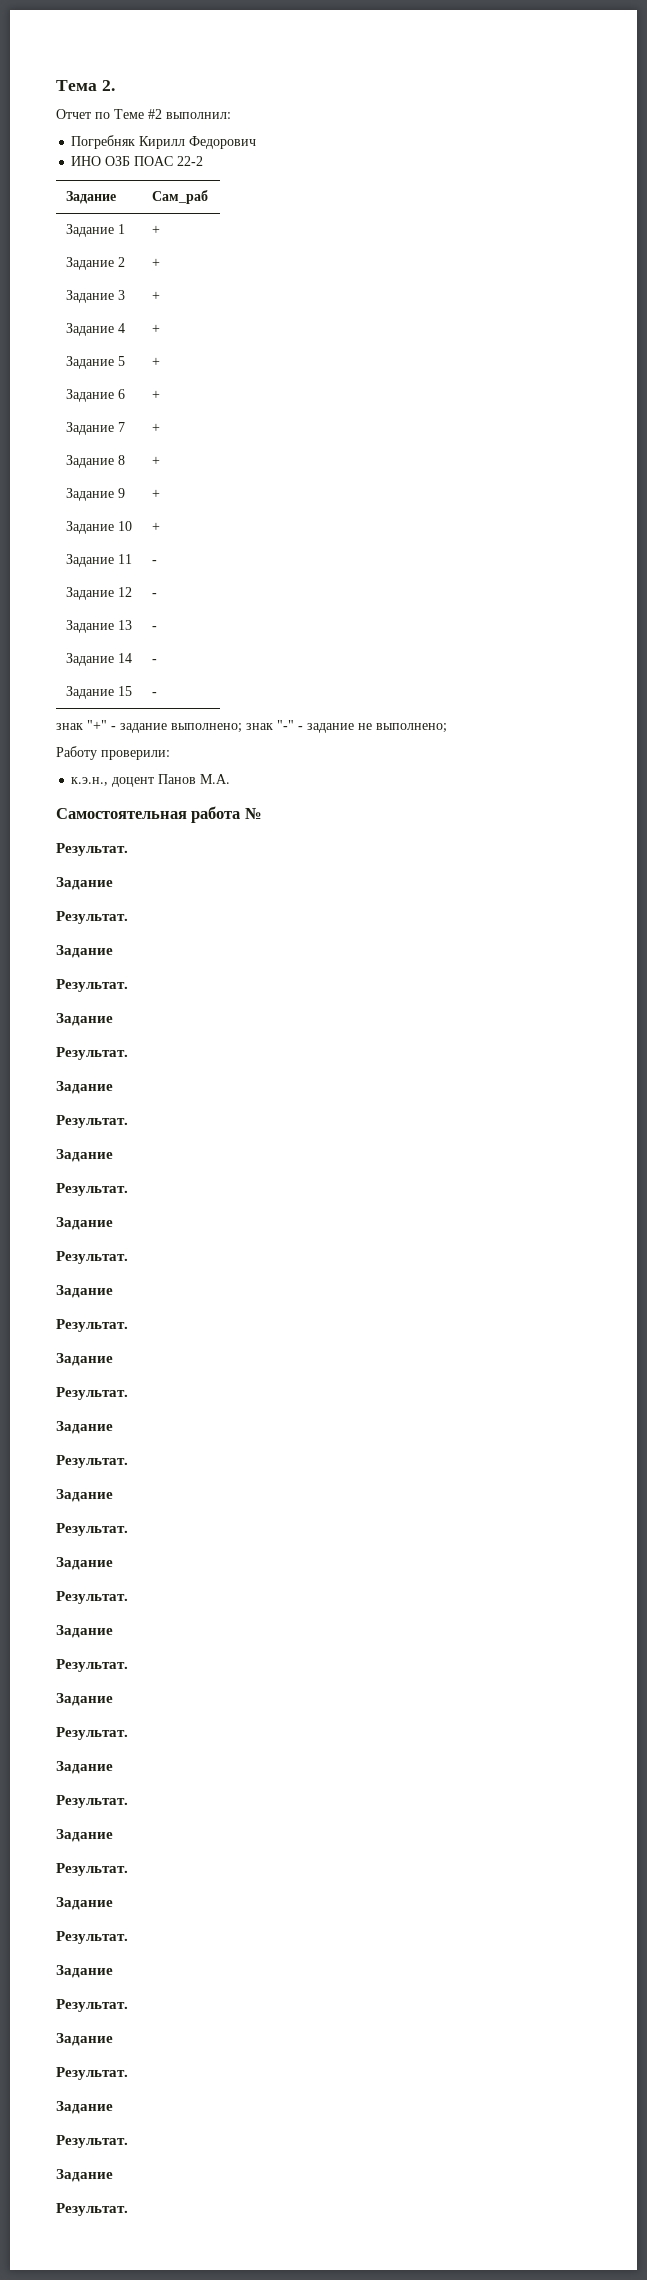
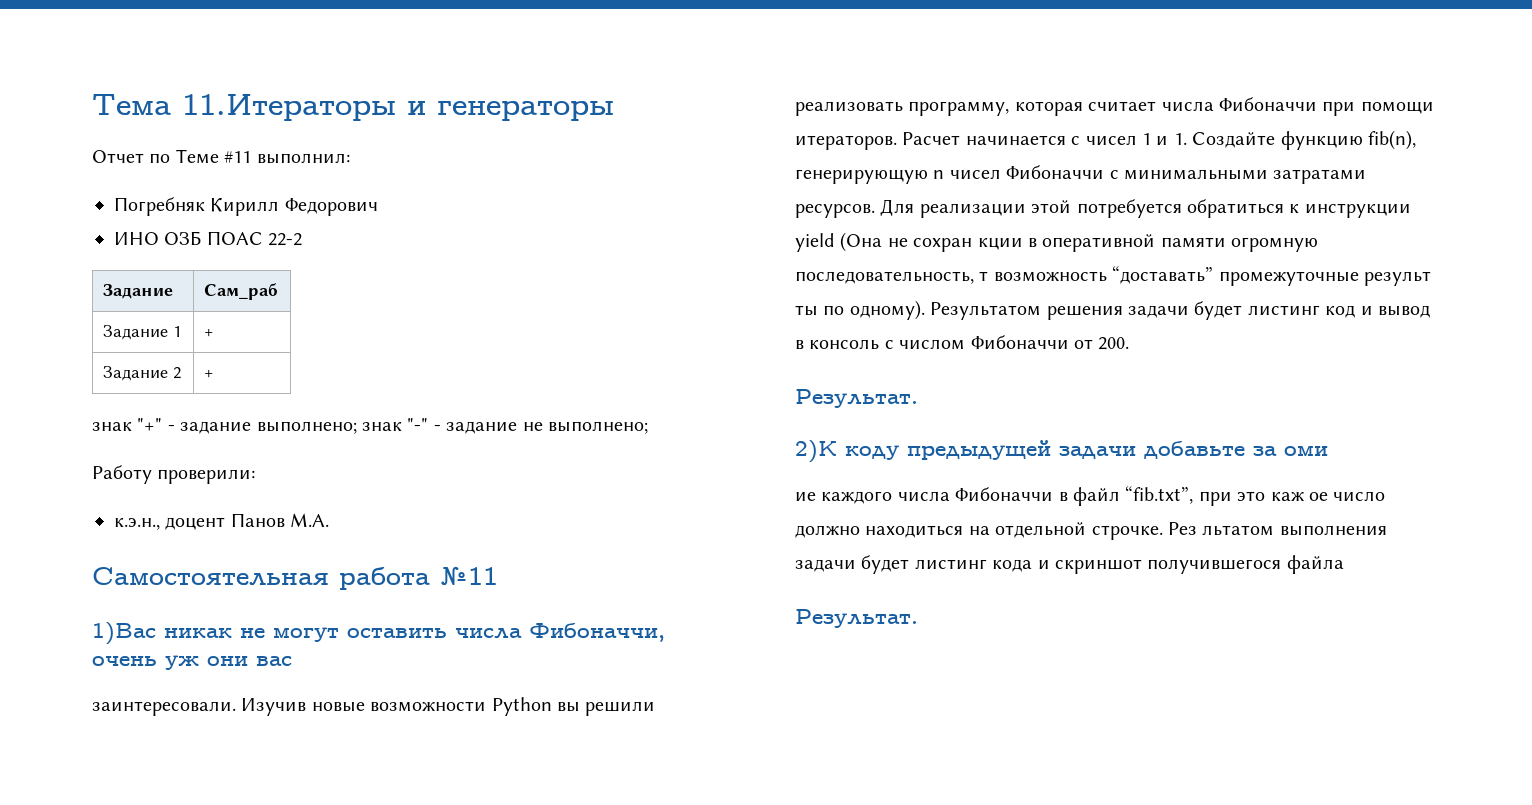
[101,80,115,91] 2. -> [182,94,614,121] 11.Итераторы и генераторы
[148,109,162,119] #2 -> [224,151,252,163] #11
[65,290,125,303] [151,291,160,300] [65,323,125,336] [151,324,160,333] [65,356,125,369] [151,357,160,366] [65,389,125,402] [151,390,160,399] [65,422,125,435] [151,423,160,432] [65,455,125,468] [151,456,160,465] [65,488,125,501] [151,489,160,498] [65,521,132,534] [151,522,160,531] [65,554,132,567] [151,560,157,564] [65,587,132,600] [151,593,157,597] [65,620,132,633] [151,626,157,630] [65,653,132,666] [151,659,157,663] [65,686,132,699] [151,692,157,696] // Задание 3 | + // Задание 4 | + // Задание 5 | + // Задание 6 | + // Задание 7 | + // Задание 8 | + // Задание 9 | + // Задание 10 | + // Задание 11 | - // Задание 12 | - // Задание 13 | - // Задание 14 | - // Задание 15 | - -> (213, 374) none
[244,807,262,819] [56,843,128,856] [56,877,113,890] [56,911,128,924] [56,945,113,958] [56,979,128,992] [56,1013,113,1026] [56,1047,128,1060] [56,1081,113,1094] [56,1115,128,1128] [56,1149,113,1162] [56,1183,128,1196] [56,1217,113,1230] [56,1251,128,1264] [56,1285,113,1298] [56,1319,128,1332] [56,1353,113,1366] [56,1387,128,1400] [56,1421,113,1434] [56,1455,128,1468] [56,1489,113,1502] [56,1523,128,1536] [56,1557,113,1570] [56,1591,128,1604] [56,1625,113,1638] [56,1659,128,1672] [56,1693,113,1706] [56,1727,128,1740] [56,1761,113,1774] [56,1795,128,1808] [56,1829,113,1842] [56,1863,128,1876] [56,1897,113,1910] [56,1931,128,1944] [56,1965,113,1978] [56,1999,128,2012] [56,2033,113,2046] [56,2067,128,2080] [56,2101,113,2114] [56,2135,128,2148] [56,2169,113,2182] № // Результат. // Задание // Результат. // Задание // Результат. // Задание // Результат. // Задание // Результат. // Задание // Результат. // Задание // Результат. // Задание // Результат. // Задание // Результат. // Задание // Результат. // Задание // Результат. // Задание // Результат. // Задание // Результат. // Задание // Результат. // Задание // Результат. // Задание // Результат. // Задание // Результат. // Задание // Результат. // Задание // Результат. // Задание // Результат. // Задание -> [440,566,498,586] [92,622,665,645] [92,655,292,670] [92,697,656,716] [795,97,1434,116] [795,130,1416,150] [795,165,1367,184] [795,199,1411,218] [795,232,1319,252] [795,266,1431,286] [795,300,1430,320] [795,335,1130,350] [795,389,918,408] [795,440,1328,463] [795,486,1386,506] [795,522,1387,540] [795,555,1344,574] №11 // 1)Вас никак не могут оставить числа Фибоначчи, очень уж они вас // заинтересовали. Изучив новые возможности Python вы решили реализовать программу, которая считает числа Фибоначчи при помощи итераторов. Расчет начинается с чисел 1 и 1. Создайте функцию fib(n), генерирующую n чисел Фибоначчи с минимальными затратами ресурсов. Для реализации этой потребуется обратиться к инструкции yield (Она не сохран кции в оперативной памяти огромную последовательность, т возможность “доставать” промежуточные результ ты по одному). Результатом решения задачи будет листинг код и вывод в консоль с числом Фибоначчи от 200. // Результат. // 2)К коду предыдущей задачи добавьте за оми // ие каждого числа Фибоначчи в файл “fib.txt”, при это каж ое число должно находиться на отдельной строчке. Рез льтатом выполнения задачи будет листинг кода и скриншот получившегося файла

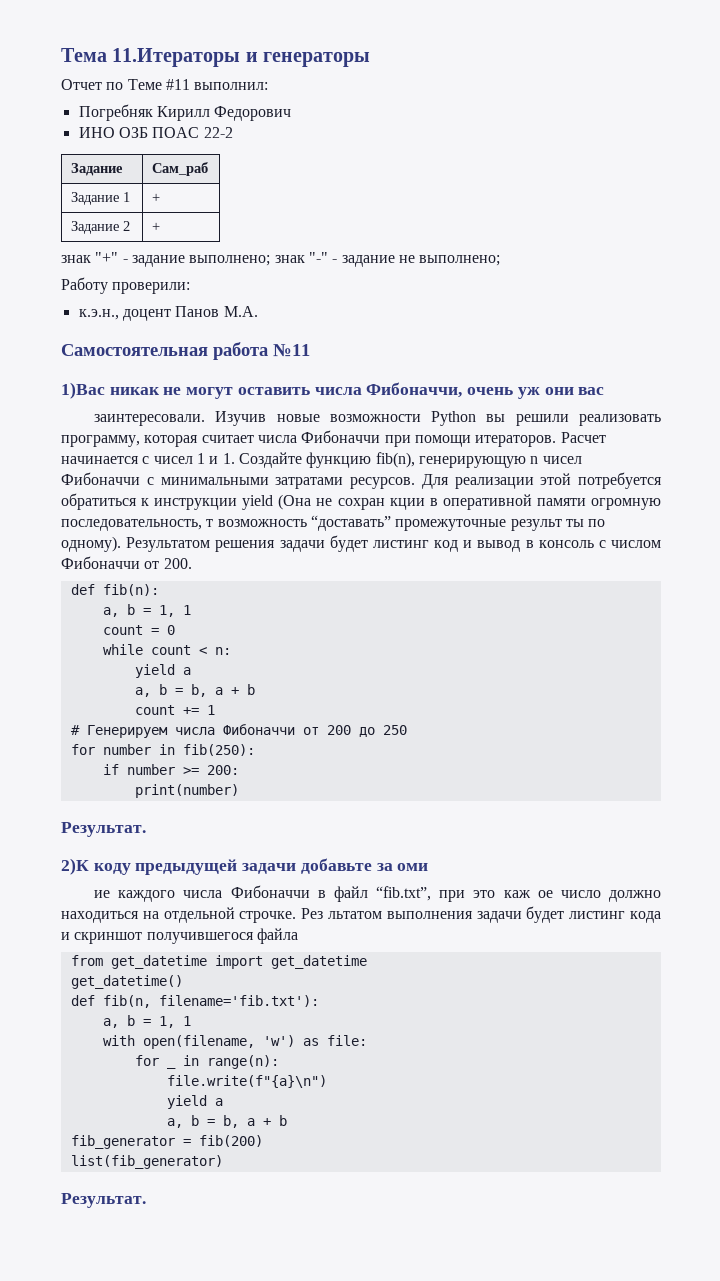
(1130, 343) none -> [70,584,159,596] [102,604,191,617] [102,625,175,635] [102,644,231,655] [134,664,191,678] [134,684,255,697] [134,705,215,715] [70,724,407,738] [70,744,255,756] [102,764,239,775] [134,784,239,798] // def fib(n): // a, b = 1, 1 // count = 0 // while count < n: // yield a // a, b = b, a + b // count += 1 // # Генерируем числа Фибоначчи от 200 до 250 // for number in fib(250): // if number >= 200: // print(number)
(1344, 564) none -> [70,955,367,969] [70,975,183,989] [70,995,319,1008] [102,1015,191,1028] [102,1035,367,1049] [134,1055,159,1066] [166,1066,176,1069] [182,1055,279,1069] [166,1075,327,1088] [166,1095,223,1109] [166,1115,287,1128] [70,1135,263,1149] [70,1155,223,1169] // from get_datetime import get_datetime // get_datetime() // def fib(n, filename='fib.txt'): // a, b = 1, 1 // with open(filename, 'w') as file: // for _ in range(n): // file.write(f"{a}\n") // yield a // a, b = b, a + b // fib_generator = fib(200) // list(fib_generator)

